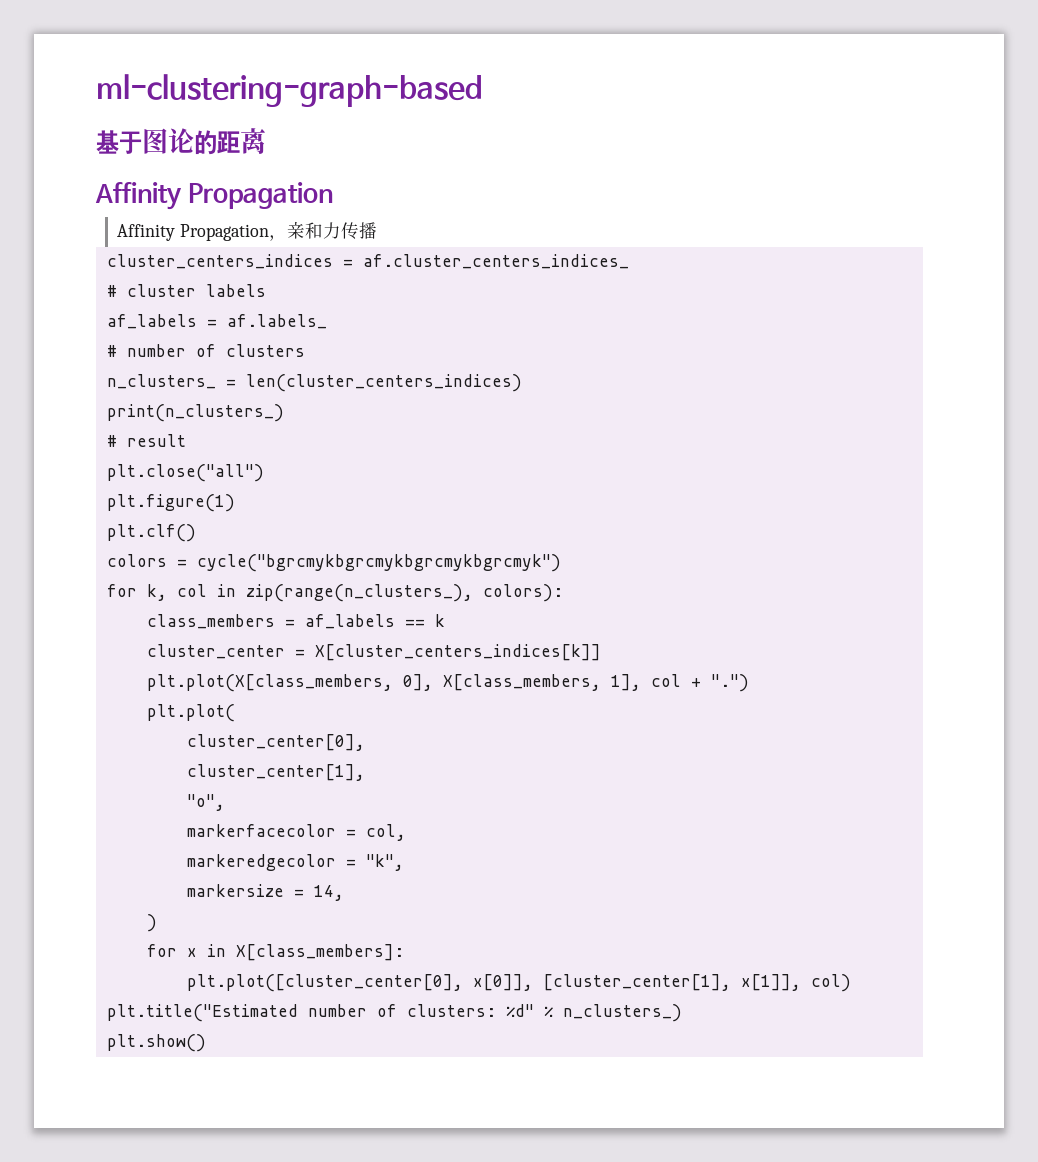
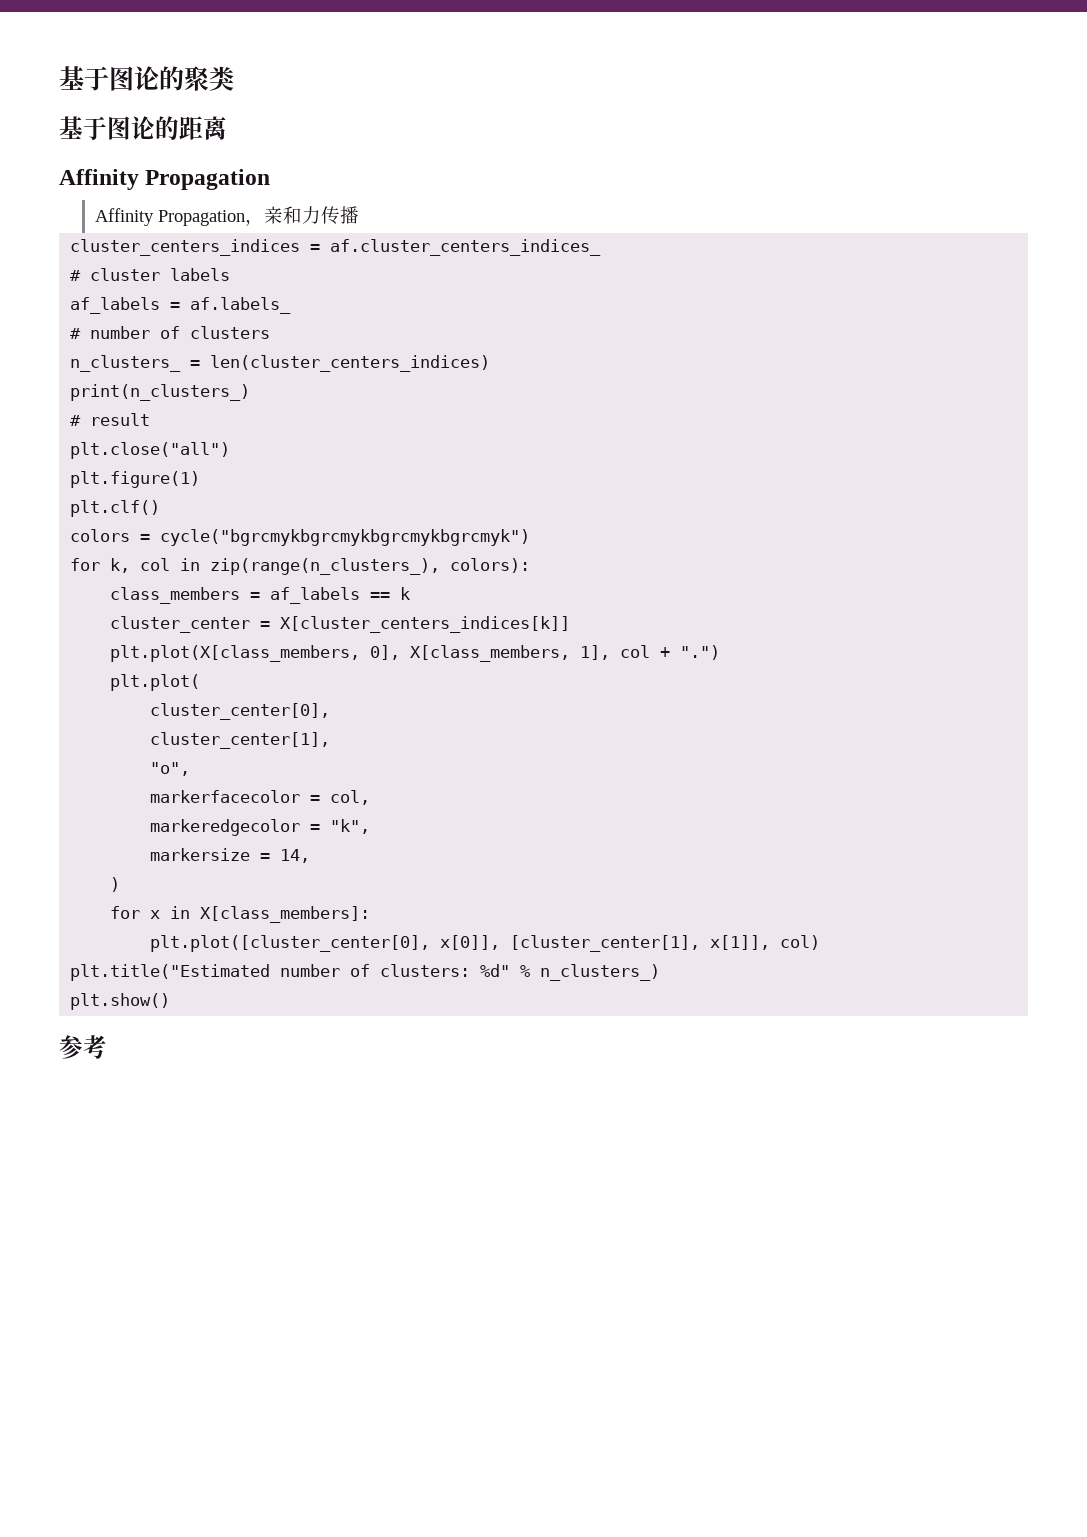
[96,74,483,107] ml-clustering-graph-based -> [59,66,234,91] 基于图论的聚类
(206, 1043) none -> [59,1035,107,1059] // 参考

